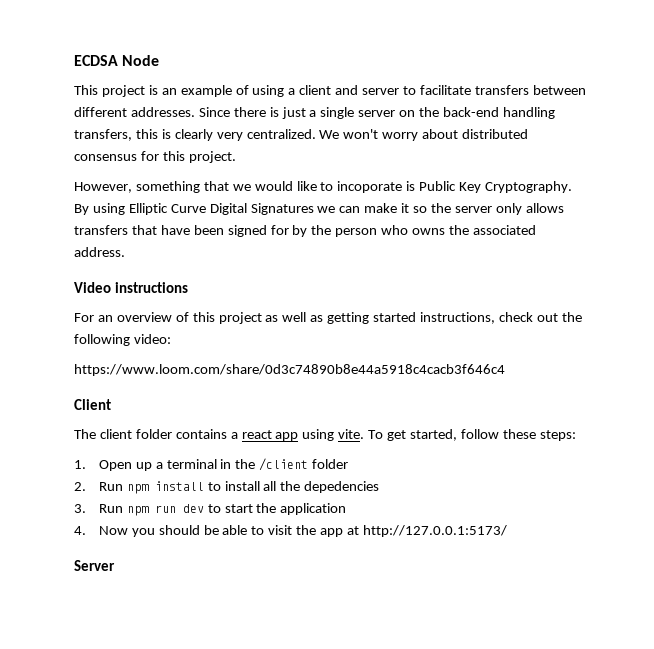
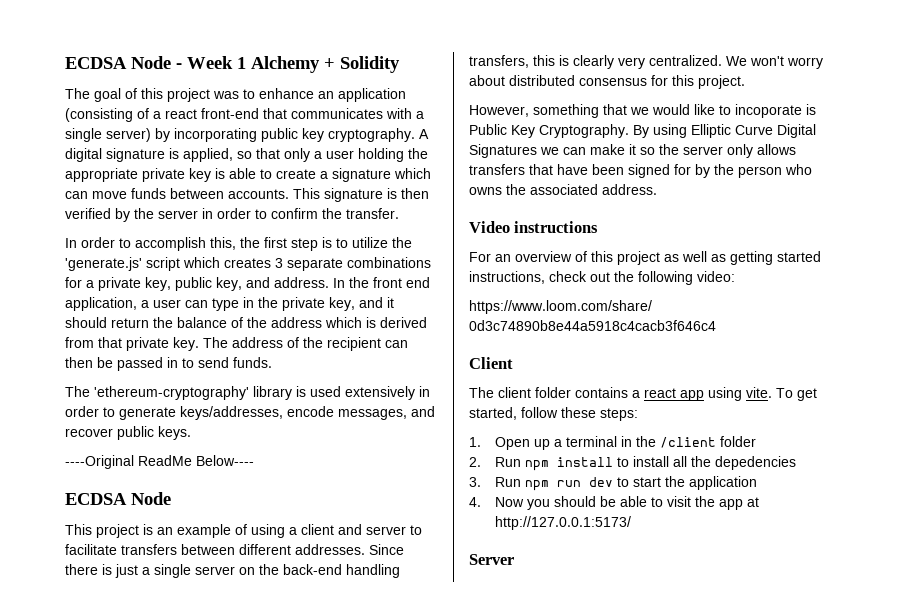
[74,55,160,66] ECDSA Node -> [65,56,400,73] [65,88,406,102] [65,108,424,122] [65,128,429,142] [65,148,428,162] [65,168,431,182] [65,188,429,202] [65,208,399,222] [65,237,412,251] [65,257,431,271] [65,277,430,291] [65,297,394,311] [65,317,427,328] [65,337,408,351] [65,357,272,371] [65,386,430,400] [65,406,435,420] [65,426,191,440] [65,455,254,469] [65,492,171,505] ECDSA Node - Week 1 Alchemy + Solidity // The goal of this project was to enhance an application (consisting of a react front-end that communicates with a single server) by incorporating public key cryptography. A digital signature is applied, so that only a user holding the appropriate private key is able to create a signature which can move funds between accounts. This signature is then verified by the server in order to confirm the transfer. // In order to accomplish this, the first step is to utilize the 'generate.js' script which creates 3 separate combinations for a private key, public key, and address. In the front end application, a user can type in the private key, and it should return the balance of the address which is derived from that private key. The address of the recipient can then be passed in to send funds. // The 'ethereum-cryptography' library is used extensively in order to generate keys/addresses, encode messages, and recover public keys. // ----Original ReadMe Below---- // ECDSA Node

